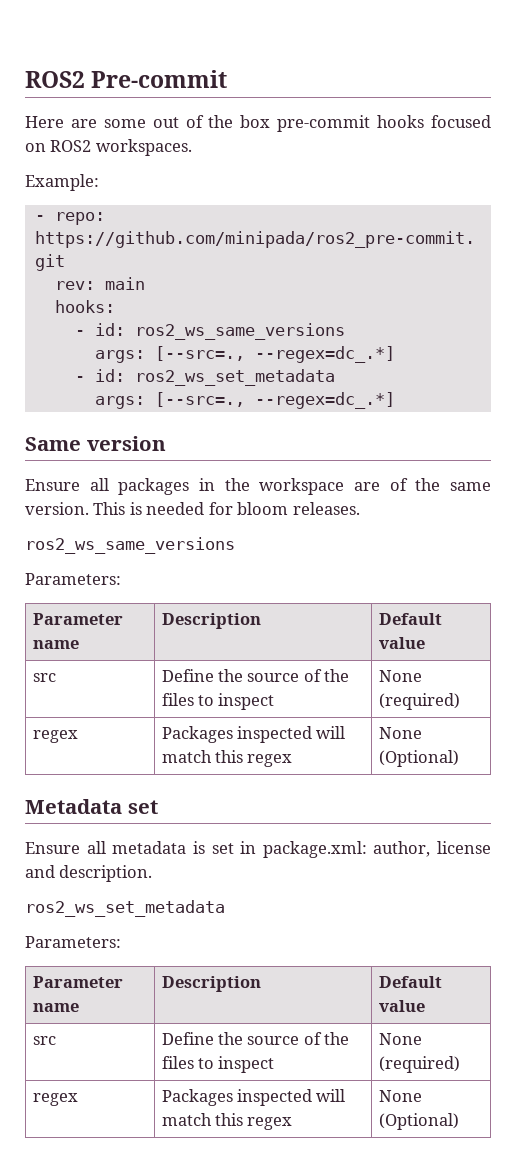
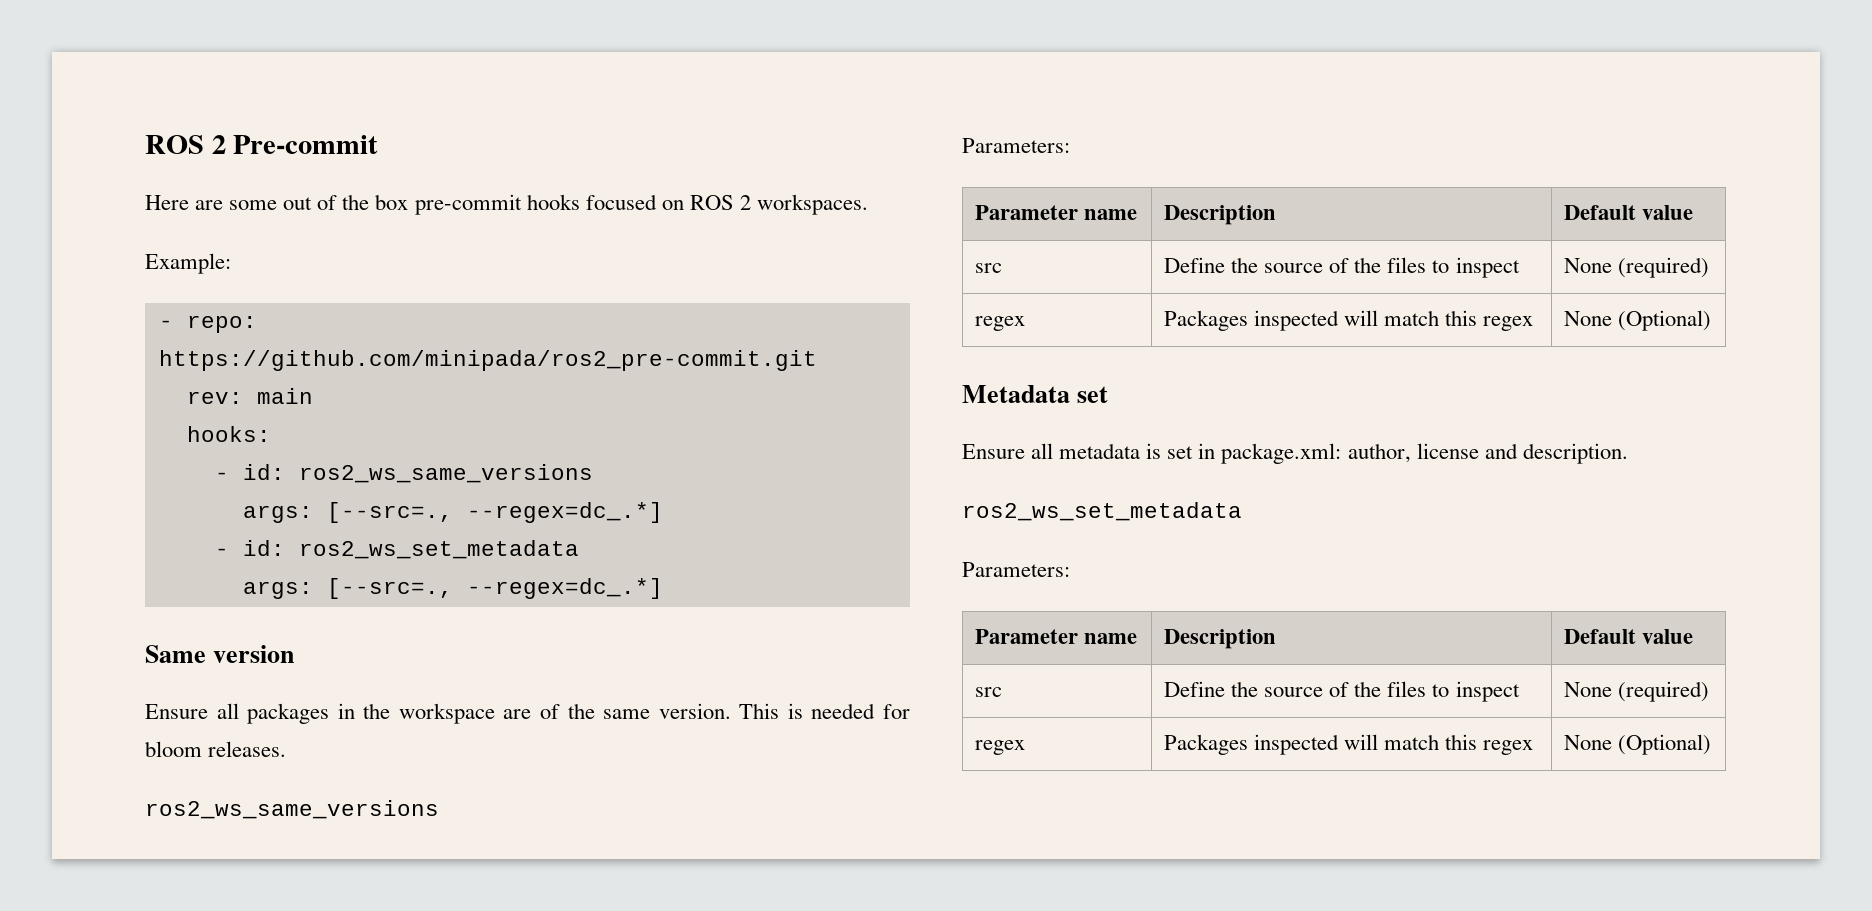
[25,71,85,88] ROS2 -> [145,135,226,154] ROS 2
[50,140,92,152] ROS2 -> [689,195,751,210] ROS 2

